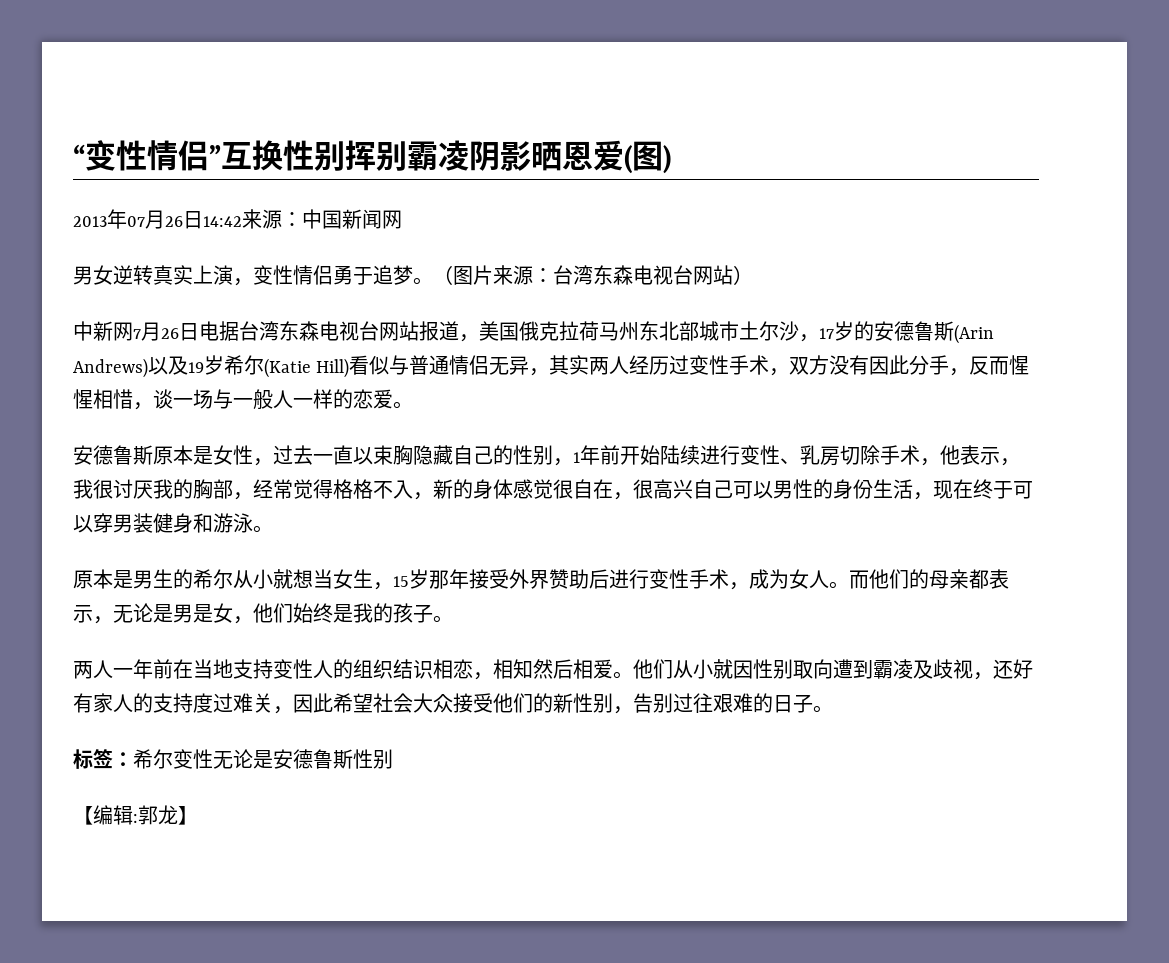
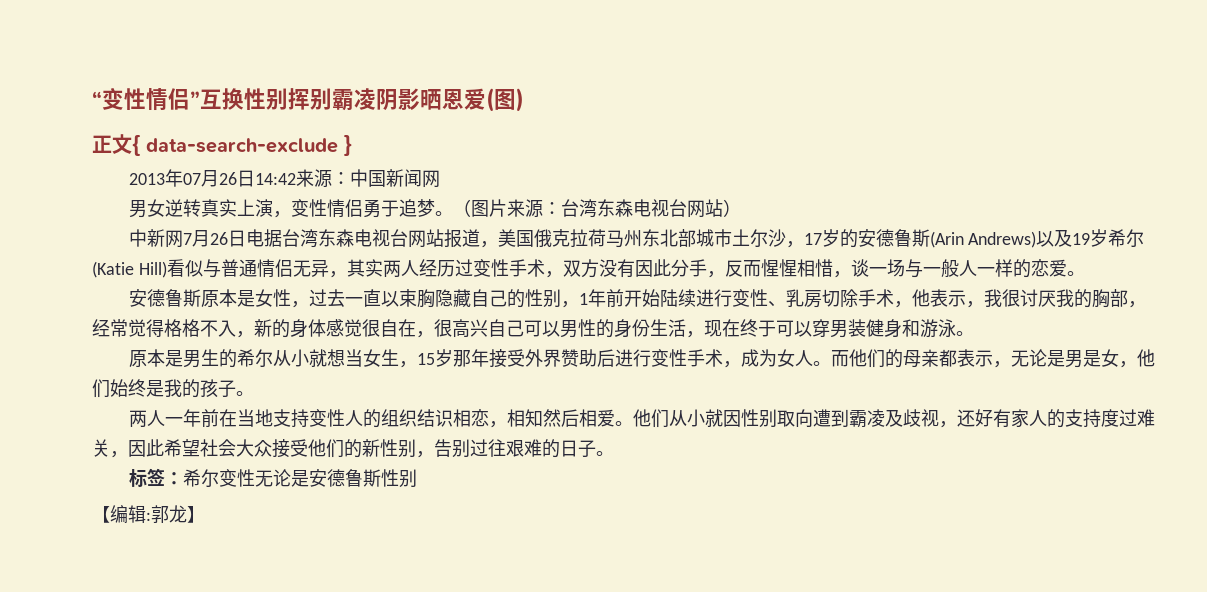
(671, 159) none -> [92,134,352,156] // 正文{ data-search-exclude }

